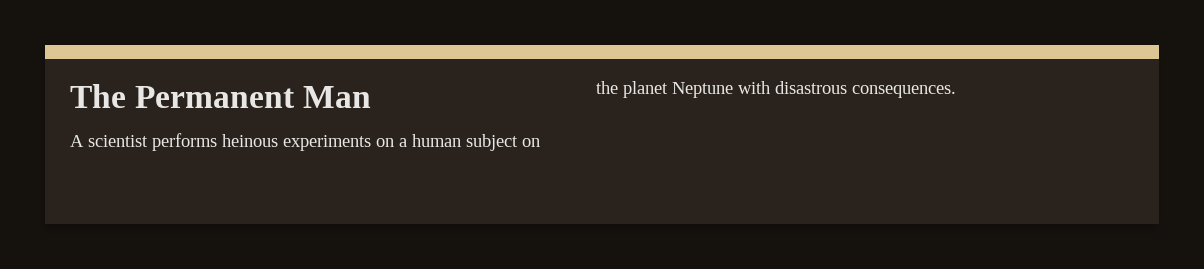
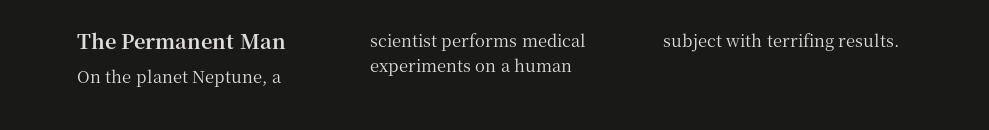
[70,135,84,147] A -> [77,69,282,87] On the planet Neptune, a
[222,134,278,147] heinous -> [521,33,586,47] medical
[522,138,540,147] [596,81,956,98] on the planet Neptune with disastrous consequences. -> [725,33,900,51] with terrifing results.

